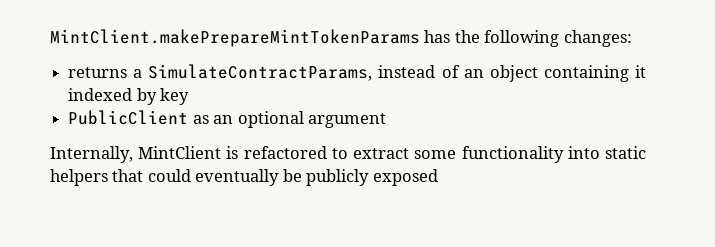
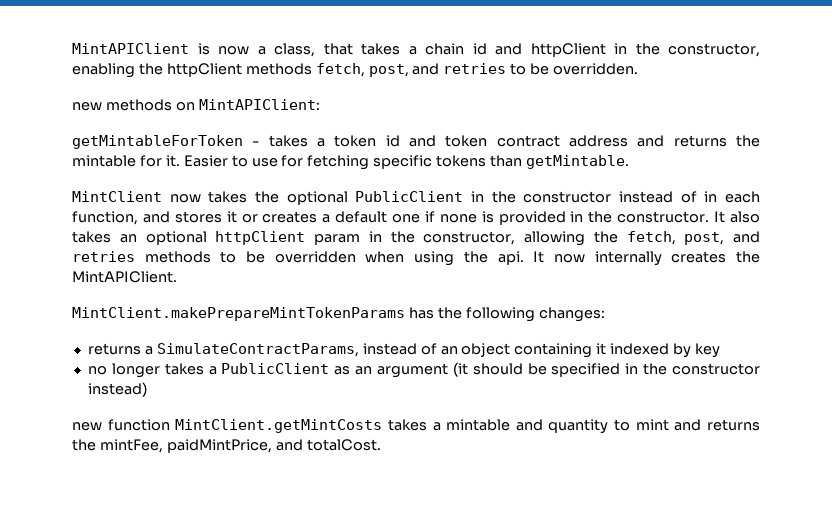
(50, 38) none -> [72,43,760,57] [72,63,639,78] [72,99,320,111] [72,135,761,149] [72,155,630,170] [72,191,760,205] [72,211,760,225] [72,231,760,246] [72,251,760,266] [72,271,177,283] MintAPIClient is now a class, that takes a chain id and httpClient in the constructor, enabling the httpClient methods fetch, post, and retries to be overridden. // new methods on MintAPIClient: // getMintableForToken - takes a token id and token contract address and returns the mintable for it. Easier to use for fetching specific tokens than getMintable. // MintClient now takes the optional PublicClient in the constructor instead of in each function, and stores it or creates a default one if none is provided in the constructor. It also takes an optional httpClient param in the constructor, allowing the fetch, post, and retries methods to be overridden when using the api. It now internally creates the MintAPIClient. //
(190, 96) none -> [87,363,217,378] no longer takes a
[237,111,304,128] optional -> (373, 370) none
[50,146,646,163] [50,169,438,186] // Internally, MintClient is refactored to extract some functionality into static helpers that could eventually be publicly exposed -> [452,362,760,377] [87,382,147,397] [72,419,760,434] [72,439,381,453] (it should be specified in the constructor instead) // new function MintClient.getMintCosts takes a mintable and quantity to mint and returns the mintFee, paidMintPrice, and totalCost.

